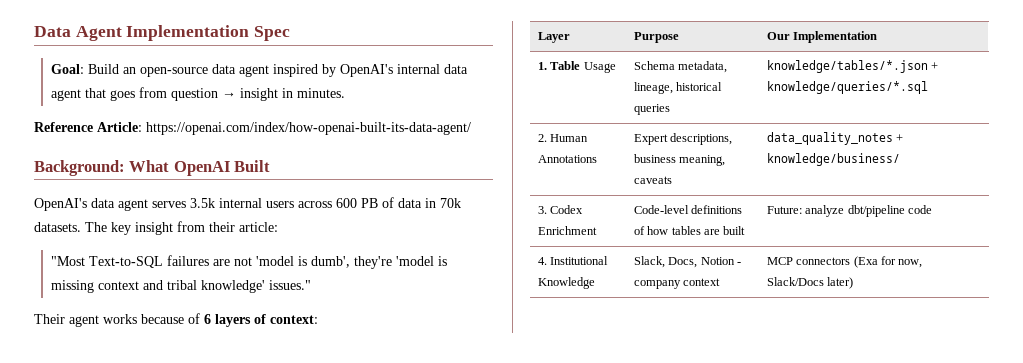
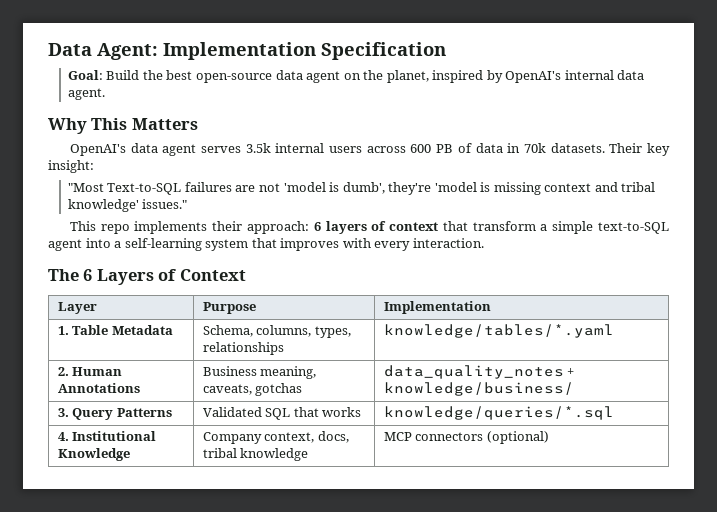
[75,25,291,41] Agent Implementation Spec -> [97,42,446,60] Agent: Implementation Specification
[122,67,136,74] an -> [142,70,193,80] the best
(269, 71) none -> [343,70,429,83] on the planet,
[50,87,345,101] [34,122,471,135] [34,160,271,176] agent that goes from question → insight in minutes. // Reference Article: https://openai.com/index/how-openai-built-its-data-agent/ // Background: What OpenAI Built -> [67,88,105,100] [48,118,198,134] agent. // Why This Matters
[85,221,278,235] The key insight from their article: -> [609,143,670,156] [48,160,94,173] Their key insight:
[34,313,318,327] Their agent works because of 6 layers of context: -> [69,221,669,234] [48,238,484,251] [48,269,246,285] This repo implements their approach: 6 layers of context that transform a simple text-to-SQL agent into a self-learning system that improves with every interaction. // The 6 Layers of Context
[766,32,790,40] Our -> (256, 308) none
[583,62,616,73] [633,61,728,73] [633,82,723,94] [633,104,670,115] [766,60,939,73] [766,81,928,94] [537,134,589,142] [537,155,597,163] [633,133,733,145] [633,154,726,166] [633,176,672,184] [766,132,904,145] [766,153,900,166] [537,205,584,214] [537,226,597,235] [633,205,743,214] [633,226,746,235] [766,205,932,217] [537,256,609,265] [537,277,595,289] [633,256,741,268] [633,278,721,289] [766,256,923,268] [766,277,854,289] Usage | Schema metadata, lineage, historical queries | knowledge/tables/*.json + knowledge/queries/*.sql // 2. Human Annotations | Expert descriptions, business meaning, caveats | data_quality_notes + knowledge/business/ // 3. Codex Enrichment | Code-level definitions of how tables are built | Future: analyze dbt/pipeline code // 4. Institutional Knowledge | Slack, Docs, Notion - company context | MCP connectors (Exa for now, Slack/Docs later) -> [111,325,173,335] [202,325,351,338] [202,342,284,355] [383,324,614,338] [57,367,123,376] [57,383,140,393] [202,366,317,379] [202,383,303,396] [383,365,575,379] [383,382,574,396] [57,408,172,420] [202,407,362,420] [383,406,614,420] [57,431,157,441] [57,448,130,461] [202,431,349,444] [202,448,309,461] [383,431,549,444] Metadata | Schema, columns, types, relationships | knowledge/tables/*.yaml // 2. Human Annotations | Business meaning, caveats, gotchas | data_quality_notes + knowledge/business/ // 3. Query Patterns | Validated SQL that works | knowledge/queries/*.sql // 4. Institutional Knowledge | Company context, docs, tribal knowledge | MCP connectors (optional)

